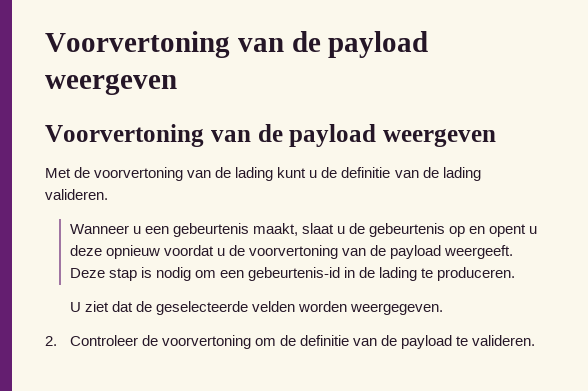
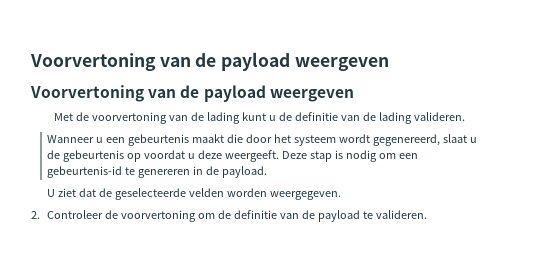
[252,223,298,236] maakt, -> [192,134,441,146] maakt die door het systeem wordt gegenereerd,
[468,224,538,237] [69,245,441,259] en opent u deze opnieuw voordat u de voorvertoning van de payload -> [144,150,223,159] voordat u deze
[343,267,516,281] in de lading te produceren. -> [125,166,268,178] te genereren in de payload.

